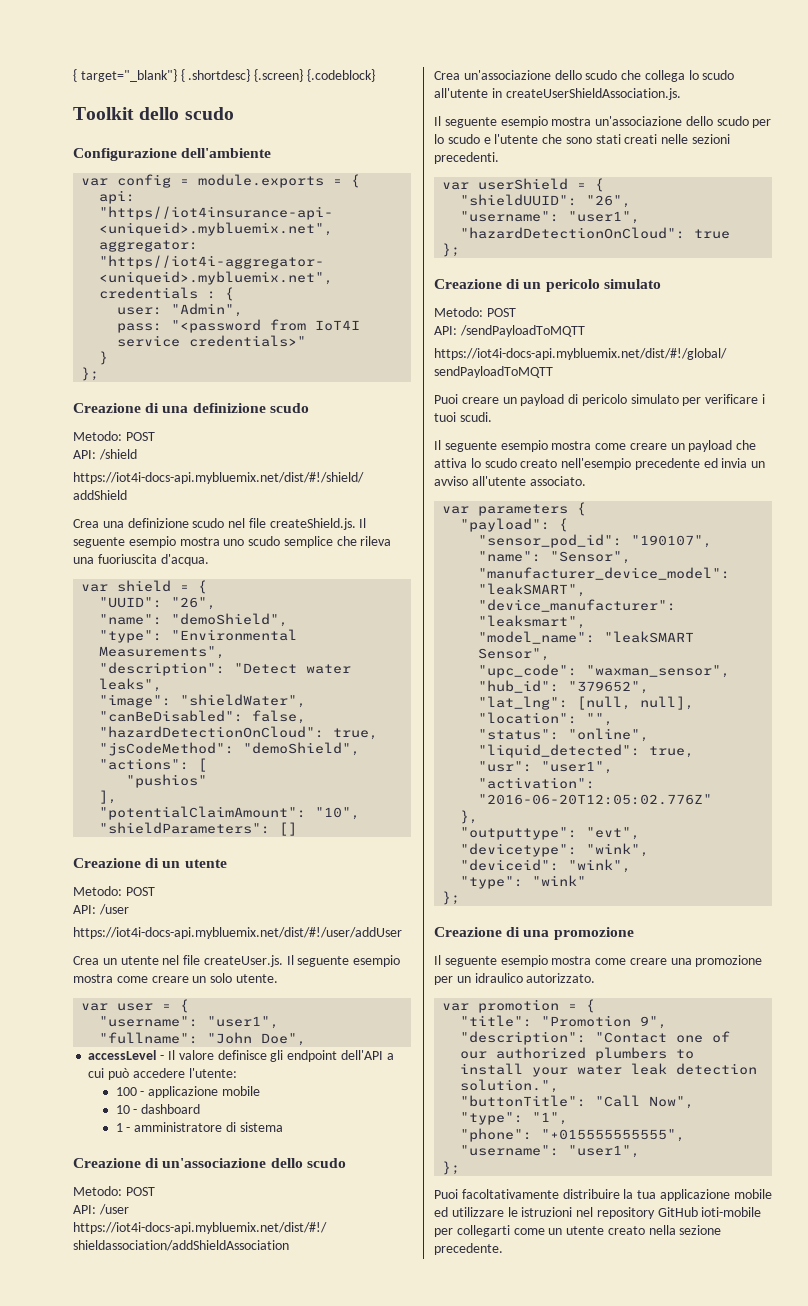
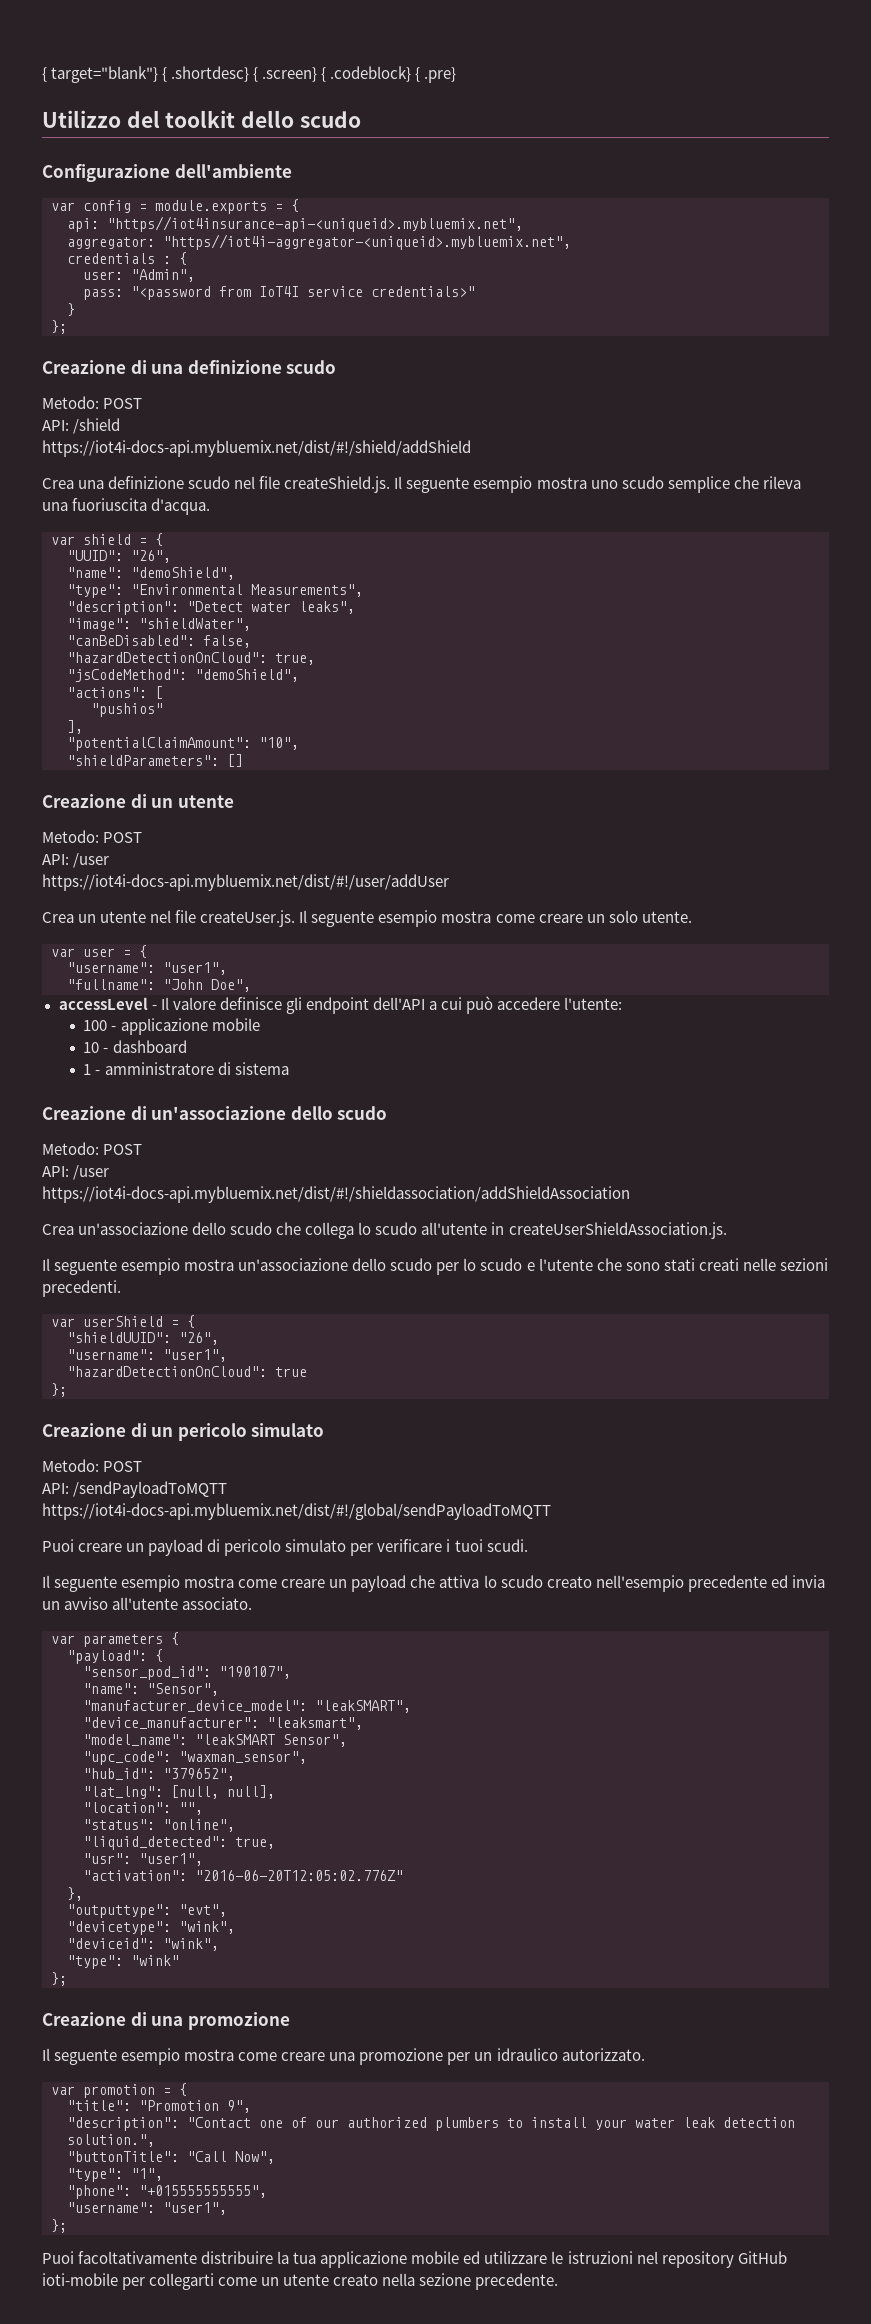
[73,69,177,82] { target="_blank"} -> [42,66,159,83] { target="blank"}
[254,69,375,82] [73,107,134,120] {.screen} {.codeblock} // Toolkit -> [253,66,457,83] [42,110,236,128] { .screen} { .codeblock} { .pre} // Utilizzo del toolkit

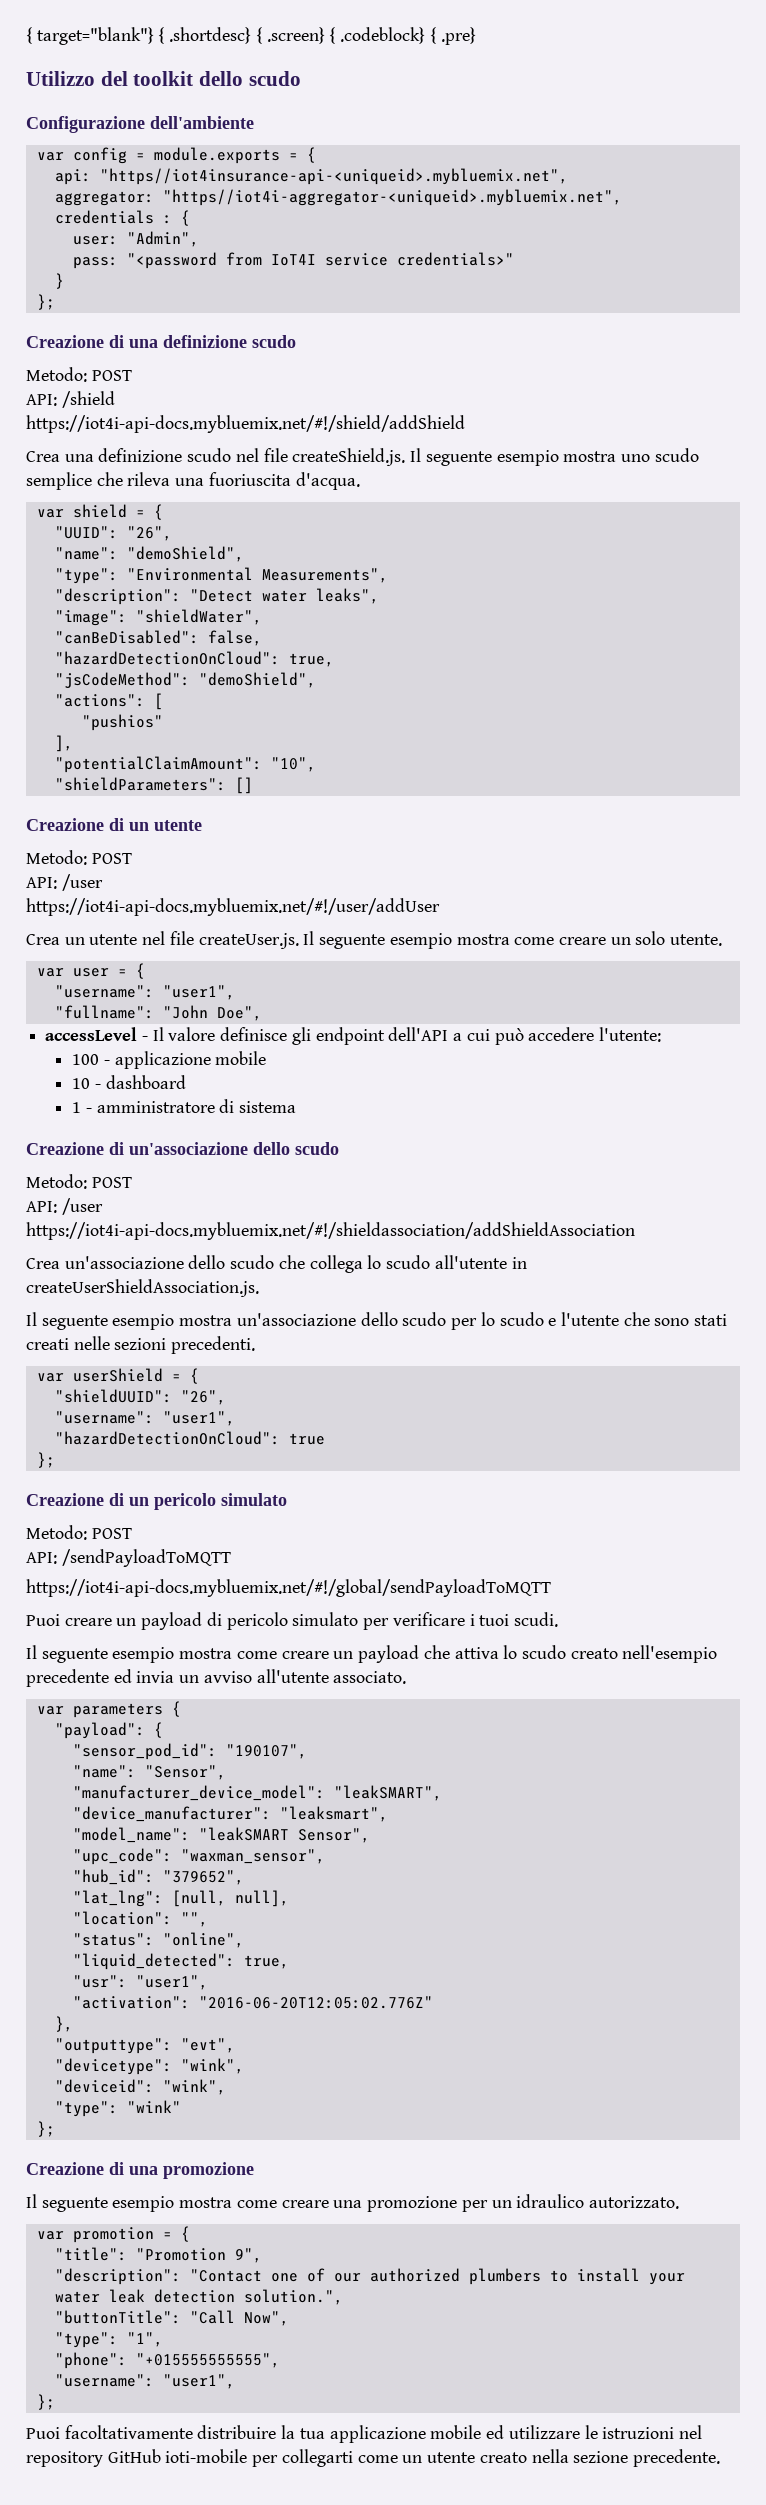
[42,440,471,457] https://iot4i-docs-api.mybluemix.net/dist/#!/shield/addShield -> [26,415,465,433] https://iot4i-api-docs.mybluemix.net/#!/shield/addShield
[42,874,449,891] https://iot4i-docs-api.mybluemix.net/dist/#!/user/addUser -> [26,898,440,916] https://iot4i-api-docs.mybluemix.net/#!/user/addUser
[42,1186,630,1203] https://iot4i-docs-api.mybluemix.net/dist/#!/shieldassociation/addShieldAssociation -> [26,1222,635,1240] https://iot4i-api-docs.mybluemix.net/#!/shieldassociation/addShieldAssociation
[42,1503,551,1520] https://iot4i-docs-api.mybluemix.net/dist/#!/global/sendPayloadToMQTT -> [26,1579,551,1597] https://iot4i-api-docs.mybluemix.net/#!/global/sendPayloadToMQTT

